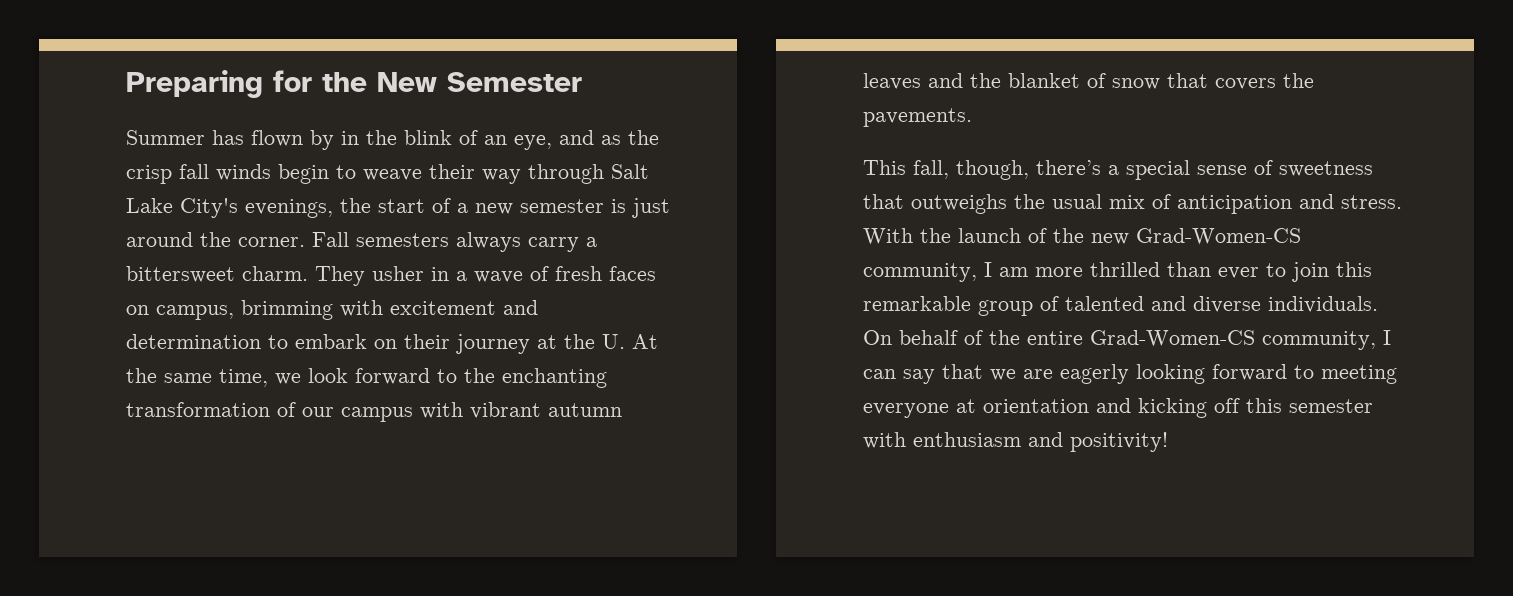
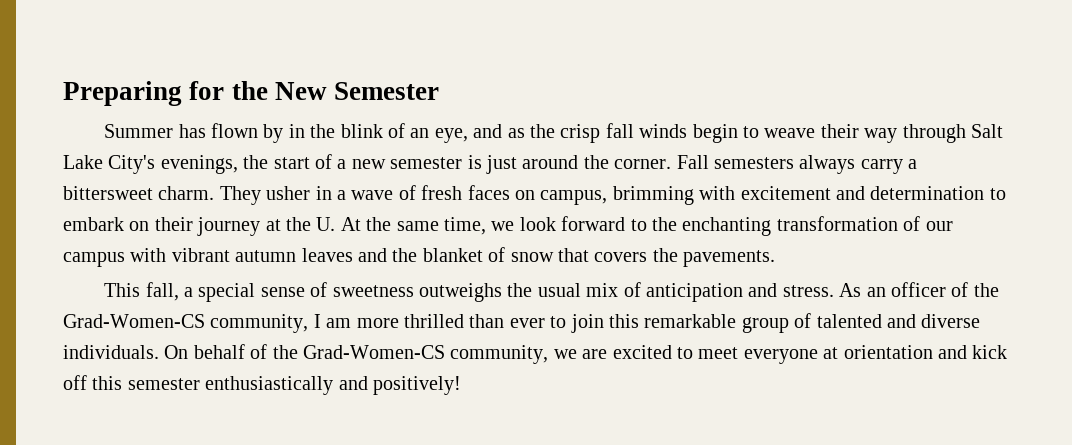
[956,160,1101,180] though, there’s -> (179, 291) none
[863,194,904,209] that -> (414, 291) none
[863,228,1129,245] With the launch of the new -> [839,282,999,297] As an officer of the
[1027,330,1391,350] [863,364,1397,384] entire Grad-Women-CS community, I can say that we are eagerly looking forward to meeting -> [303,345,739,364] Grad-Women-CS community, we are excited to meet
[1138,398,1207,418] kicking -> [972,345,1008,359] kick
[863,432,1168,452] with enthusiasm and positivity! -> [205,376,461,395] enthusiastically and positively!

